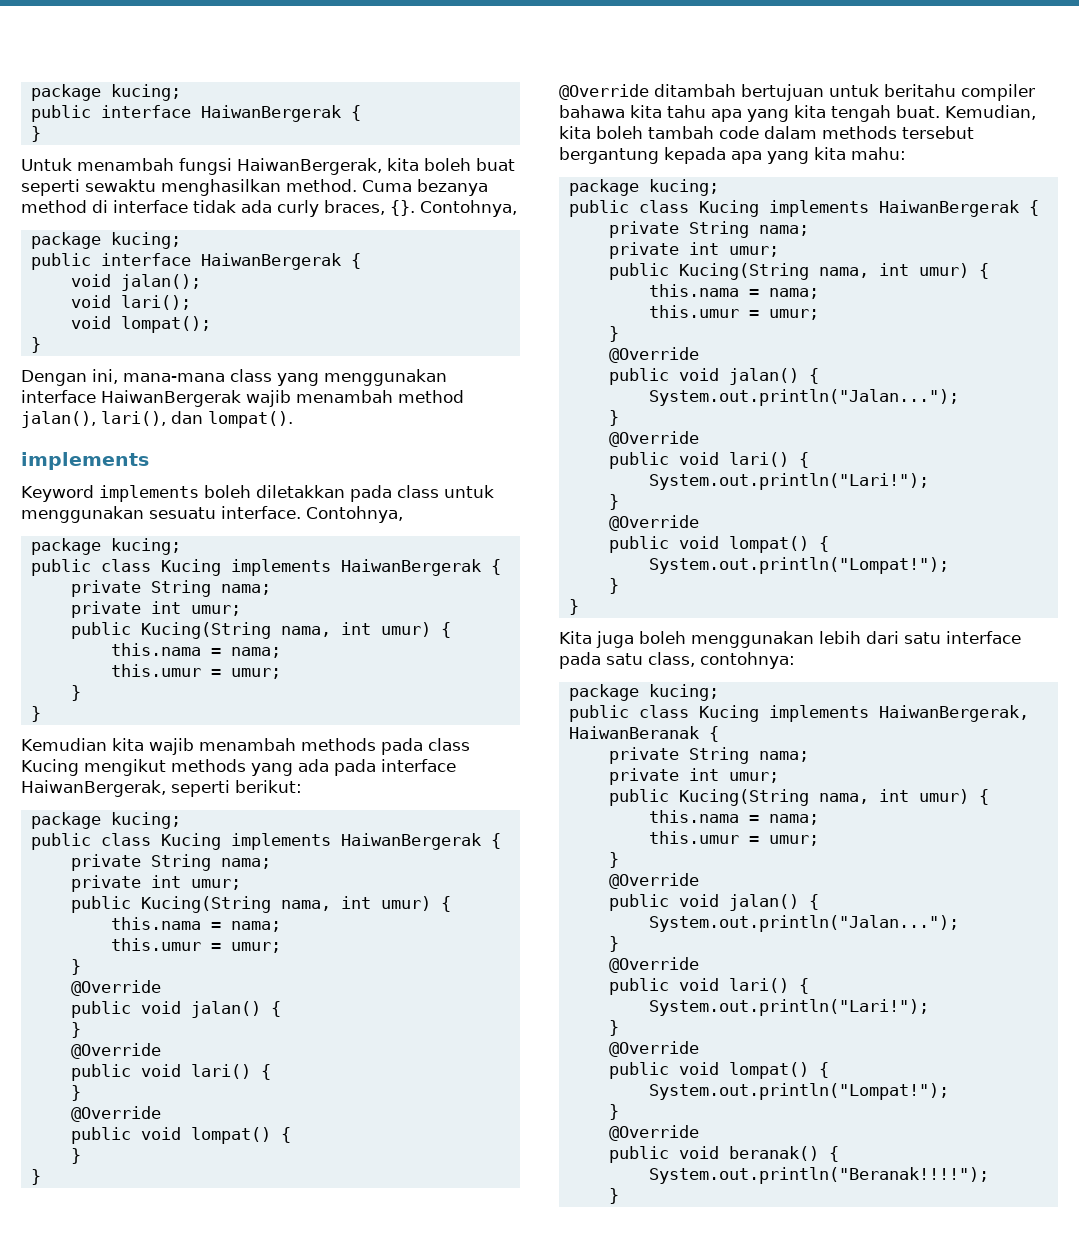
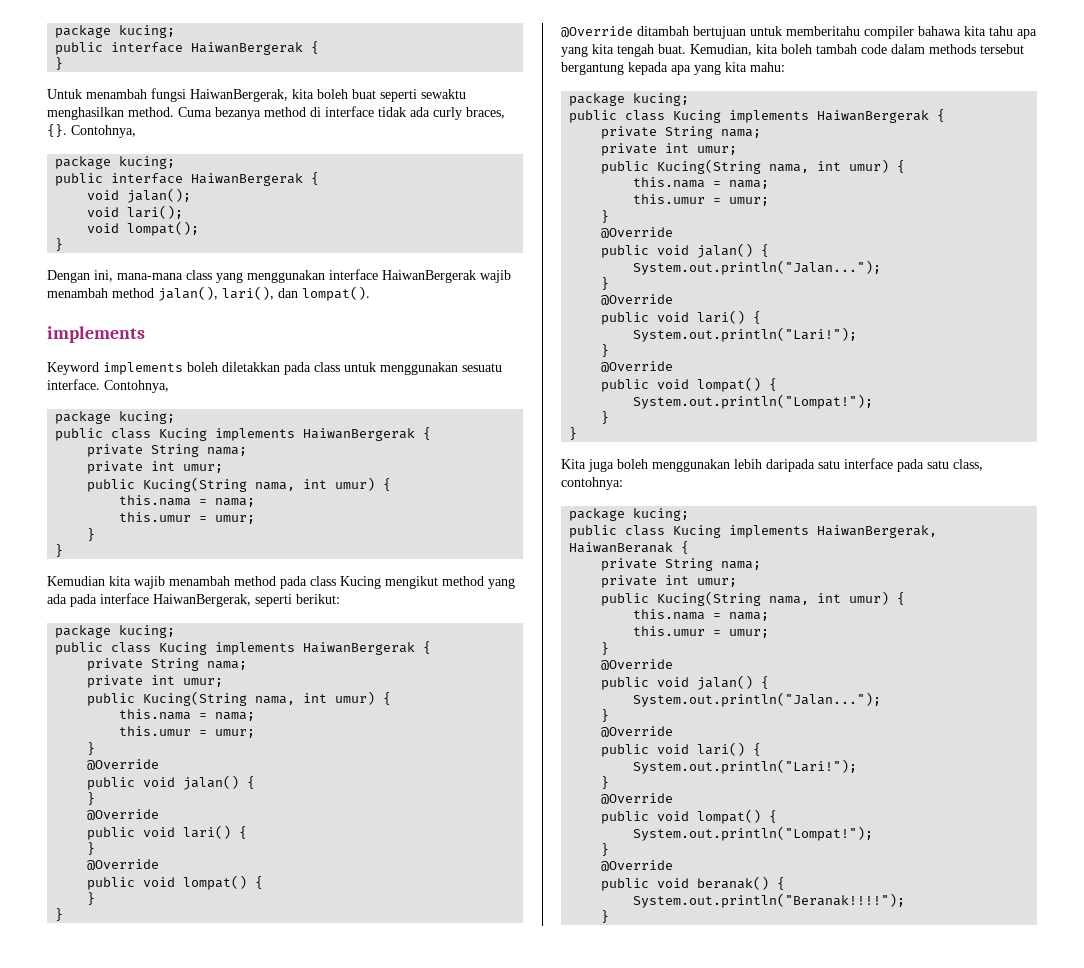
[300,738,376,751] methods -> [234,576,276,586] method
[170,759,246,772] methods -> [442,576,484,586] method
[884,84,956,97] beritahu -> [786,26,860,36] memberitahu
[866,631,899,644] dari -> [766,459,815,472] daripada

